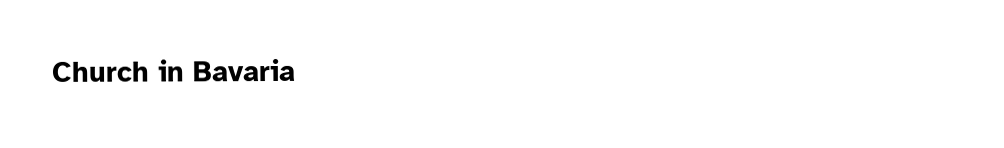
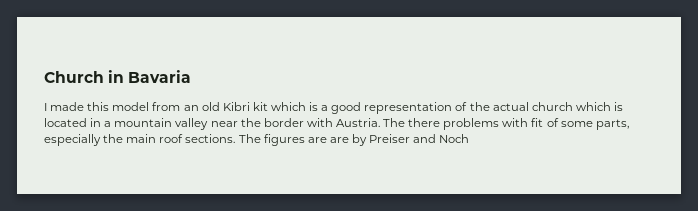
(296, 70) none -> [44,102,623,114] [44,118,629,130] [44,134,470,146] // I made this model from an old Kibri kit which is a good representation of the actual church which is located in a mountain valley near the border with Austria. The there problems with fit of some parts, especially the main roof sections. The figures are are by Preiser and Noch

